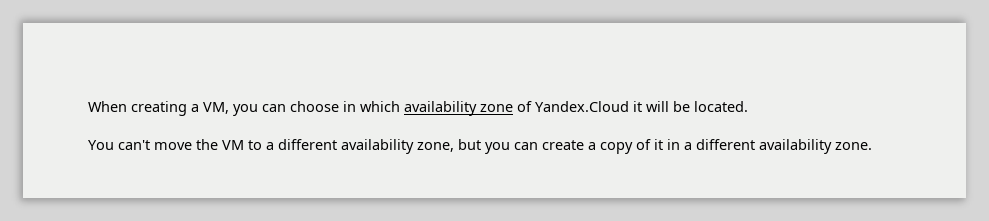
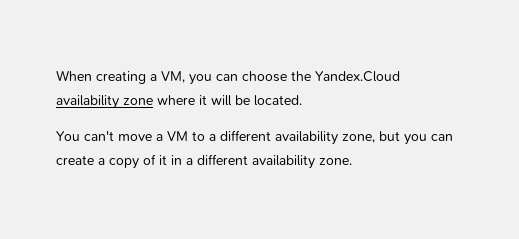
[343,101,629,116] in which availability zone of Yandex.Cloud -> [291,71,400,82] [56,95,195,109] the Yandex.Cloud availability zone where
[196,139,218,150] the -> [156,134,163,141] a

